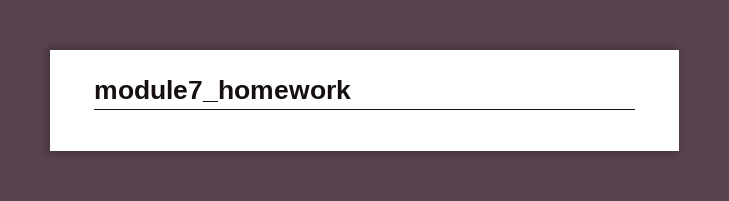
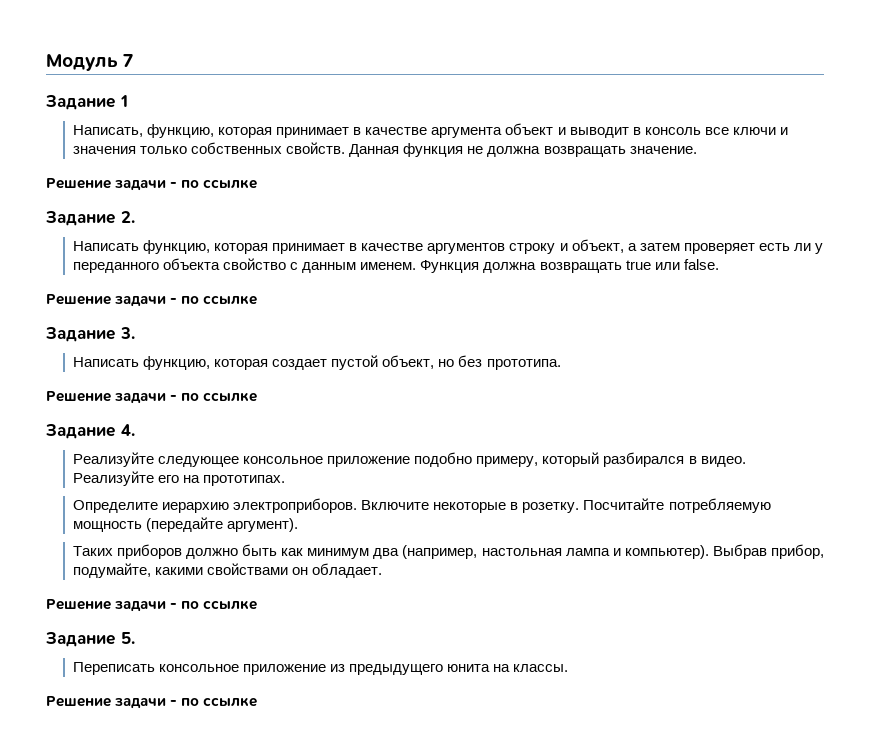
[94,80,351,102] module7_homework -> [46,54,134,71] [45,94,128,110] [73,123,788,138] [73,142,697,157] [46,178,258,191] [45,210,135,226] [73,239,823,254] [73,258,719,273] [46,294,258,307] [45,326,135,342] [73,355,561,370] [46,391,258,404] [45,423,135,439] [73,452,746,467] [73,471,286,486] [73,498,771,513] [73,517,299,532] [73,544,824,559] [73,563,383,578] [46,599,258,612] [45,631,135,647] [73,662,569,675] [46,696,258,709] Модуль 7 // Задание 1 // Написать, функцию, которая принимает в качестве аргумента объект и выводит в консоль все ключи и значения только собственных свойств. Данная функция не должна возвращать значение. // Решение задачи - по ссылке // Задание 2. // Написать функцию, которая принимает в качестве аргументов строку и объект, а затем проверяет есть ли у переданного объекта свойство с данным именем. Функция должна возвращать true или false. // Решение задачи - по ссылке // Задание 3. // Написать функцию, которая создает пустой объект, но без прототипа. // Решение задачи - по ссылке // Задание 4. // Реализуйте следующее консольное приложение подобно примеру, который разбирался в видео. Реализуйте его на прототипах. // Определите иерархию электроприборов. Включите некоторые в розетку. Посчитайте потребляемую мощность (передайте аргумент). // Таких приборов должно быть как минимум два (например, настольная лампа и компьютер). Выбрав прибор, подумайте, какими свойствами он обладает. // Решение задачи - по ссылке // Задание 5. // Переписать консольное приложение из предыдущего юнита на классы. // Решение задачи - по ссылке

